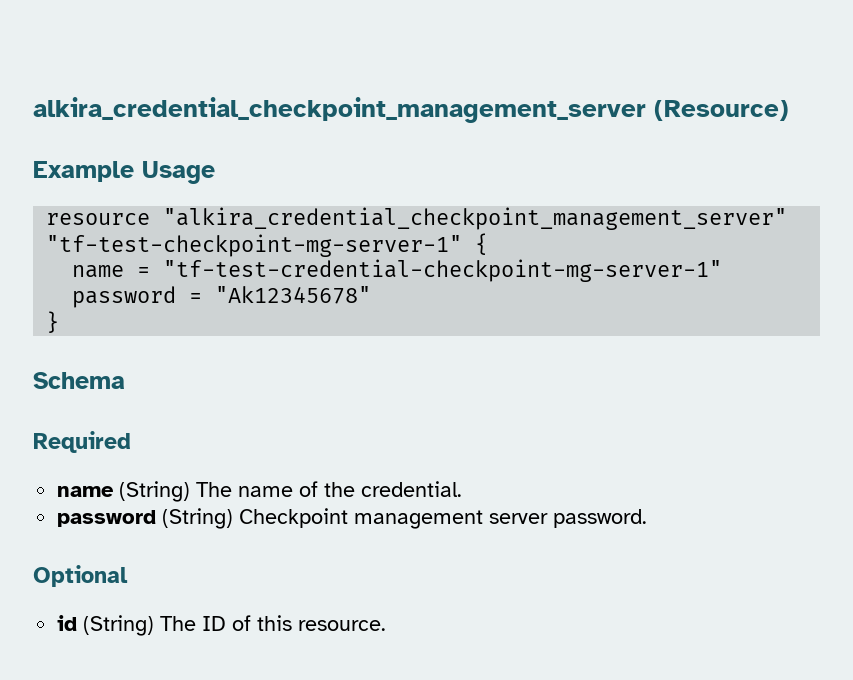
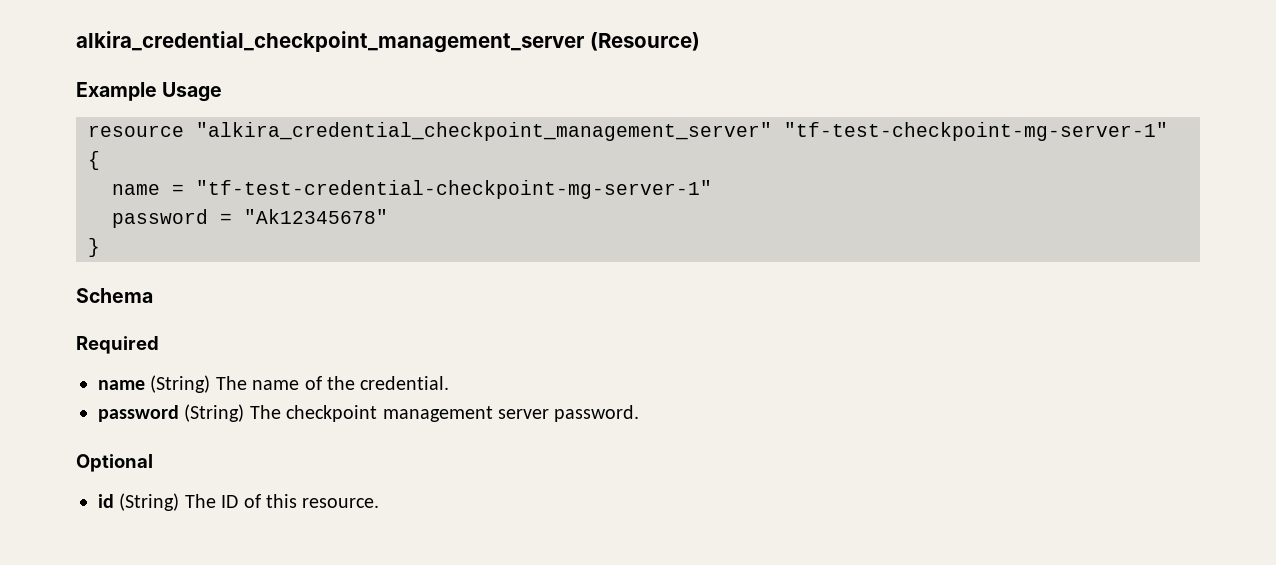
[239,508,349,528] Checkpoint -> [249,405,378,422] The checkpoint

